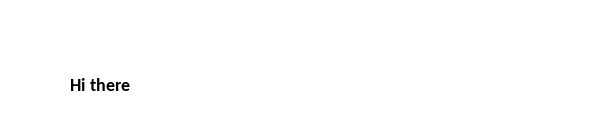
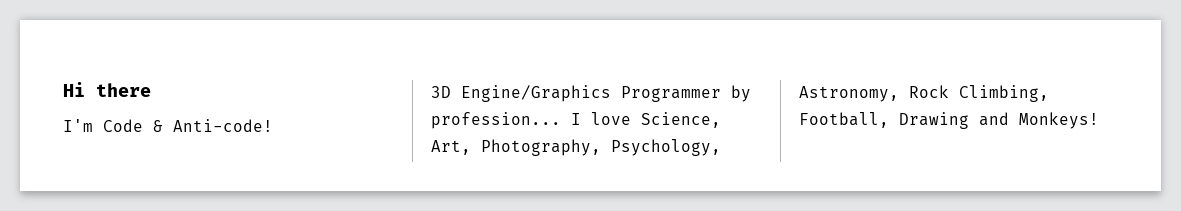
(130, 84) none -> [63,119,273,132] [431,85,751,102] [431,112,721,129] [431,139,721,156] [799,85,1049,102] [799,112,1099,129] // I'm Code & Anti-code! // 3D Engine/Graphics Programmer by profession... I love Science, Art, Photography, Psychology, Astronomy, Rock Climbing, Football, Drawing and Monkeys!

